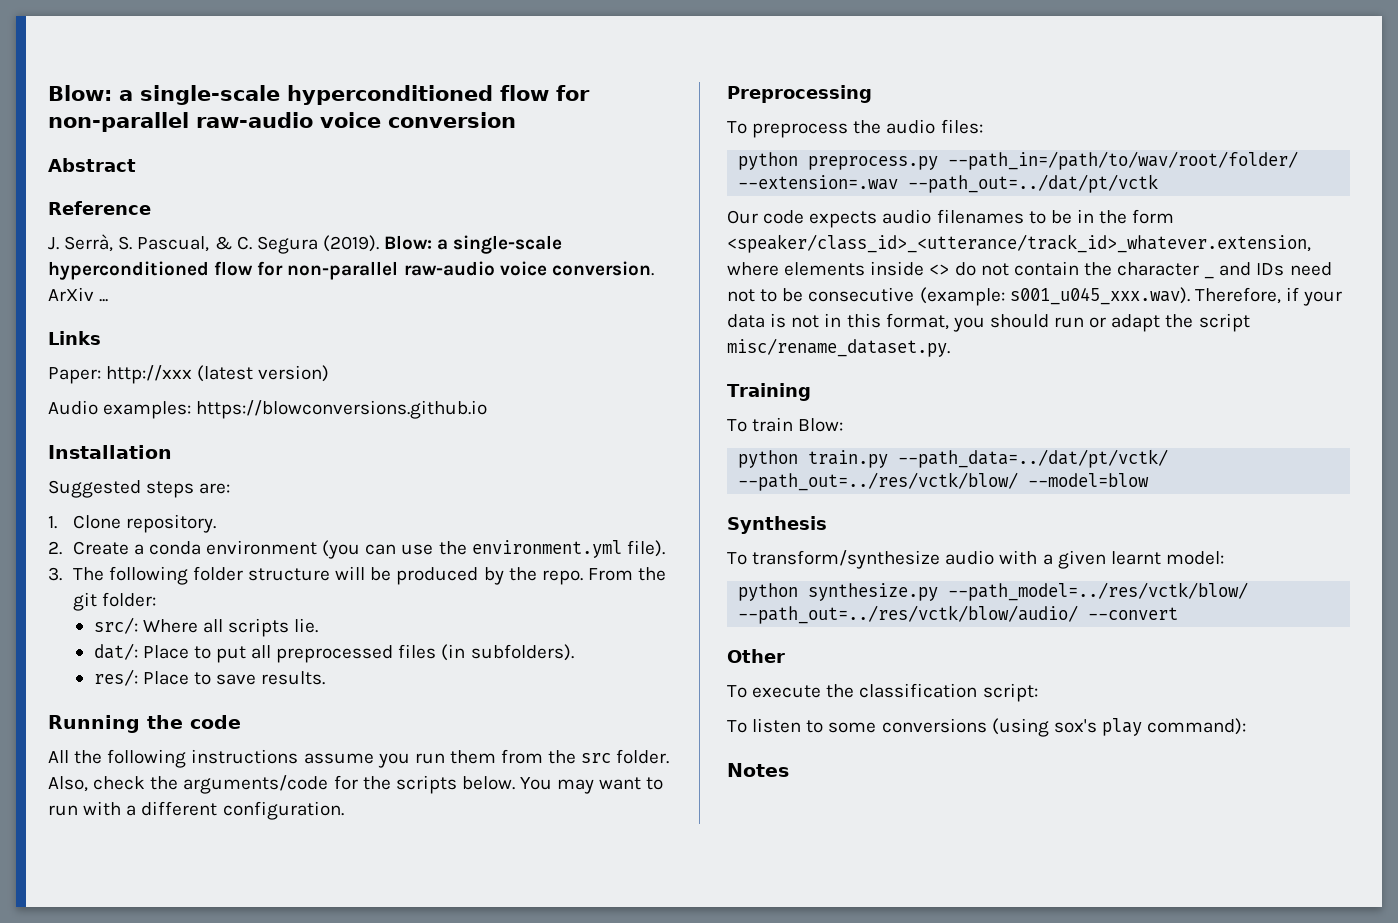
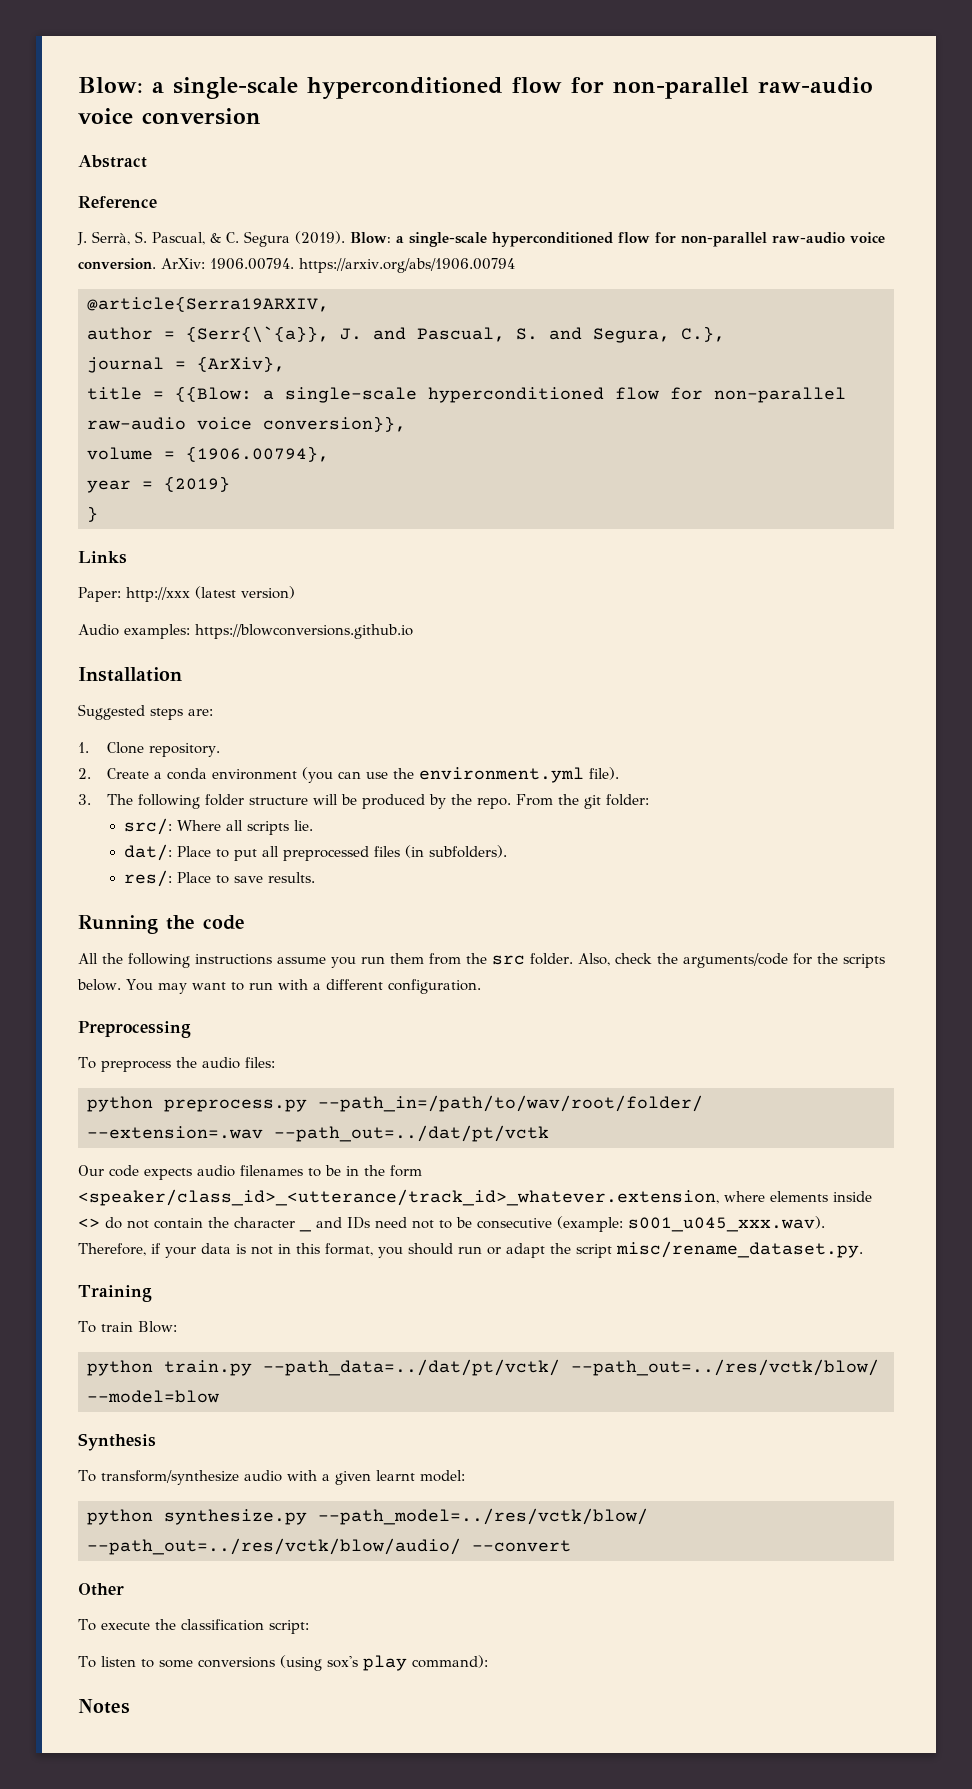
[48,287,109,302] ArXiv ... -> [161,258,515,273] [87,296,329,312] [87,326,725,343] [87,356,285,373] [87,386,846,403] [87,416,406,432] [87,446,329,462] [87,476,230,493] [87,506,98,522] ArXiv: 1906.00794. https://arxiv.org/abs/1906.00794 // @article{Serra19ARXIV, // author = {Serr{\`{a}}, J. and Pascual, S. and Segura, C.}, // journal = {ArXiv}, // title = {{Blow: a single-scale hyperconditioned flow for non-parallel raw-audio voice conversion}}, // volume = {1906.00794}, // year = {2019} // }

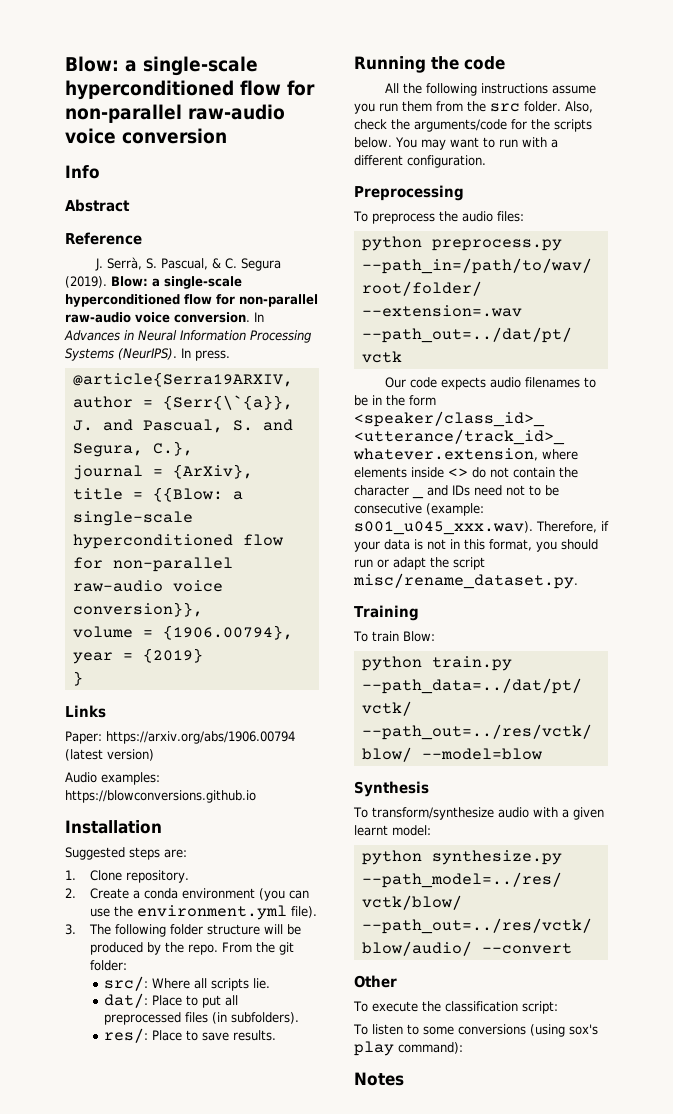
(261, 116) none -> [65,165,100,179] // Info
[161,258,515,273] ArXiv: 1906.00794. https://arxiv.org/abs/1906.00794 -> [254,312,264,322] [64,330,311,343] [65,348,230,361] In Advances in Neural Information Processing Systems (NeurIPS). In press.
[126,587,190,602] http://xxx -> [106,731,295,744] https://arxiv.org/abs/1906.00794

